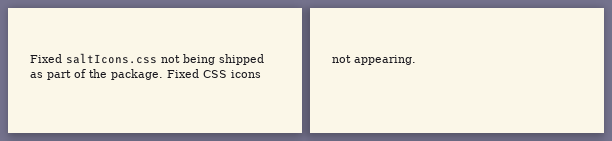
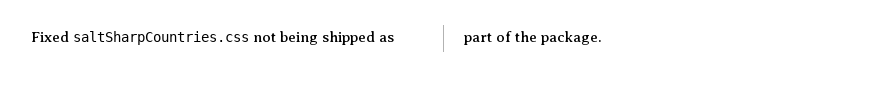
[30,53,157,64] Fixed saltIcons.css -> [31,31,250,45] Fixed saltSharpCountries.css
[167,69,261,78] [332,55,416,65] Fixed CSS icons not appearing. -> (603, 38) none

